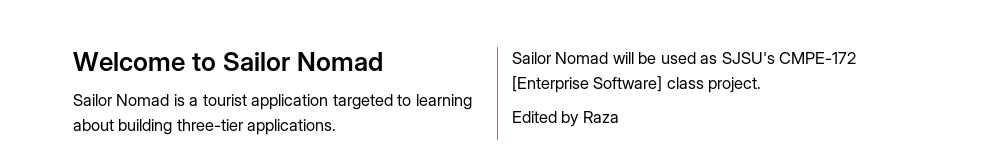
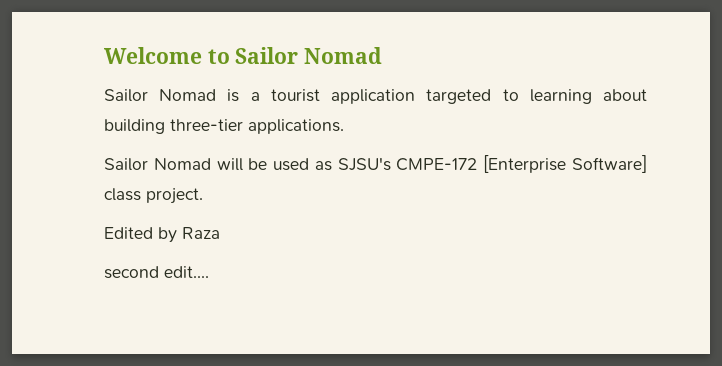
(619, 117) none -> [104,266,209,279] // second edit....

